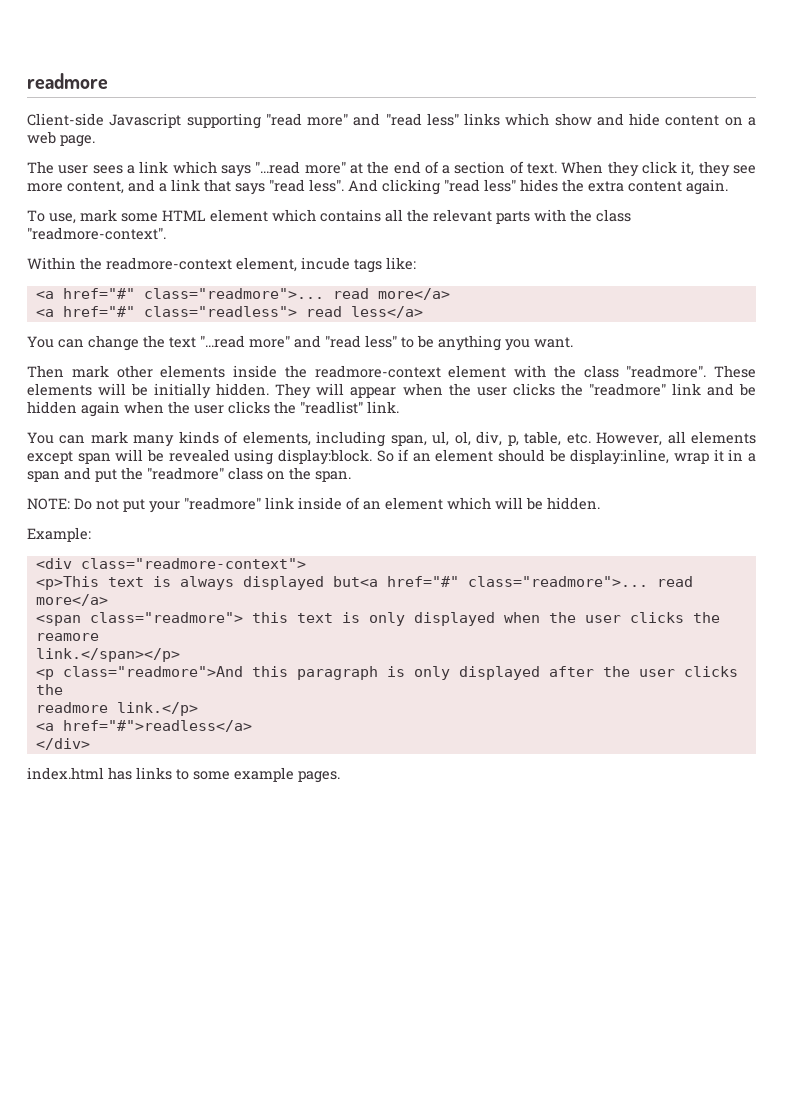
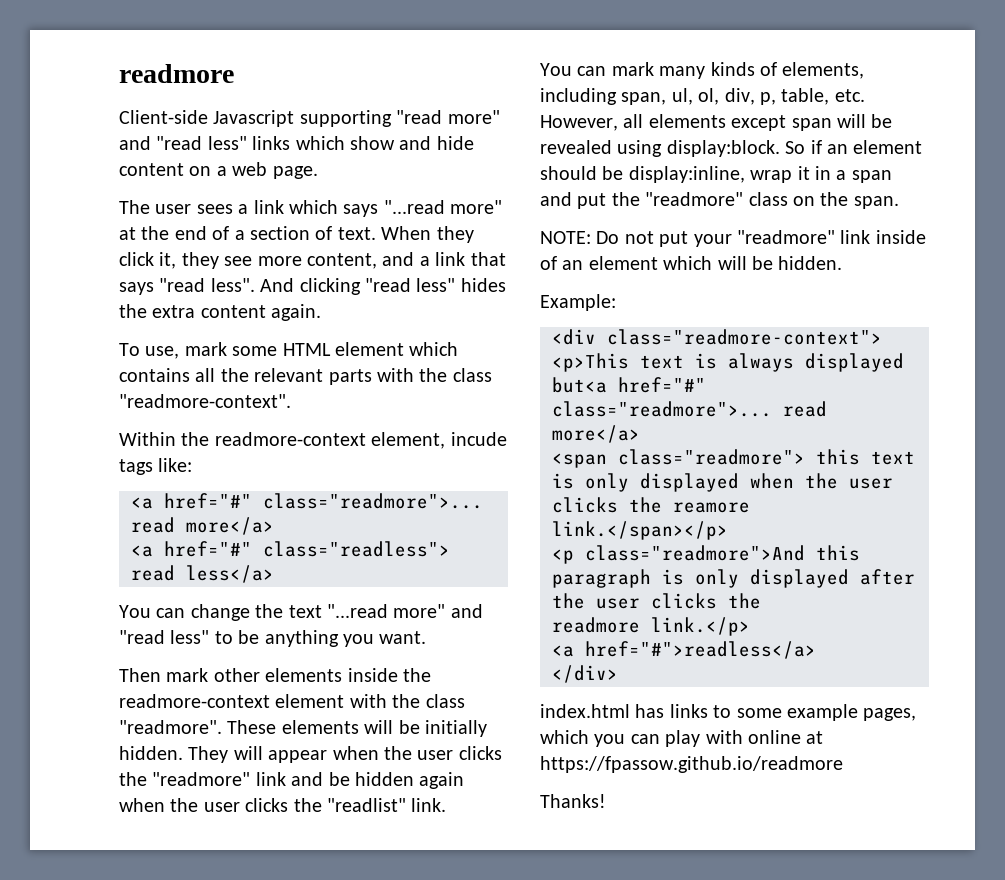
[298,771,340,783] pages. -> [863,708,917,721] [540,730,824,747] [540,756,843,773] [540,794,606,808] pages, which you can play with online at https://fpassow.github.io/readmore // Thanks!

